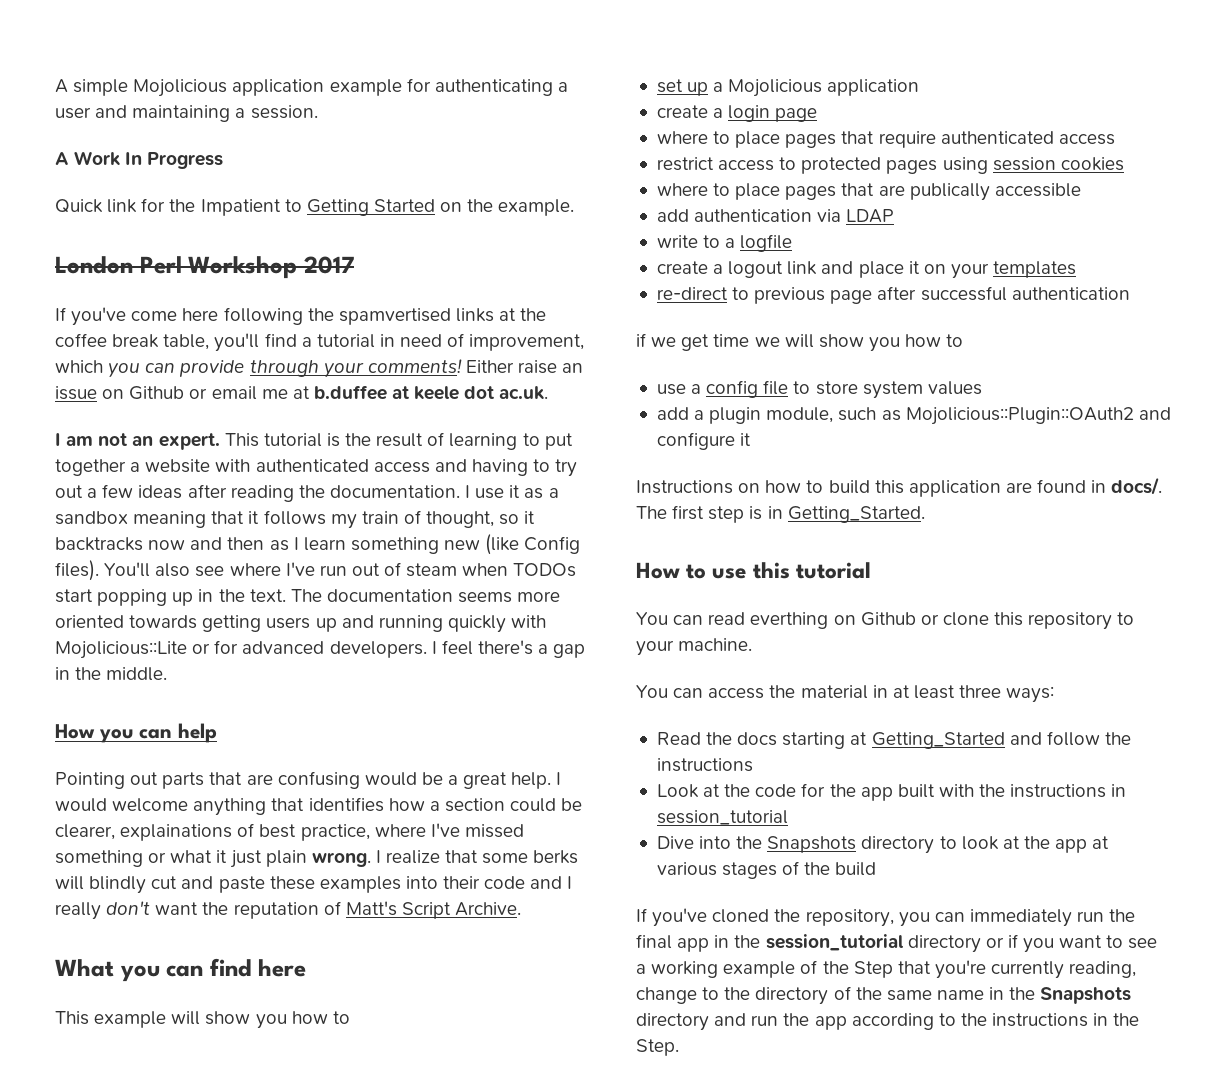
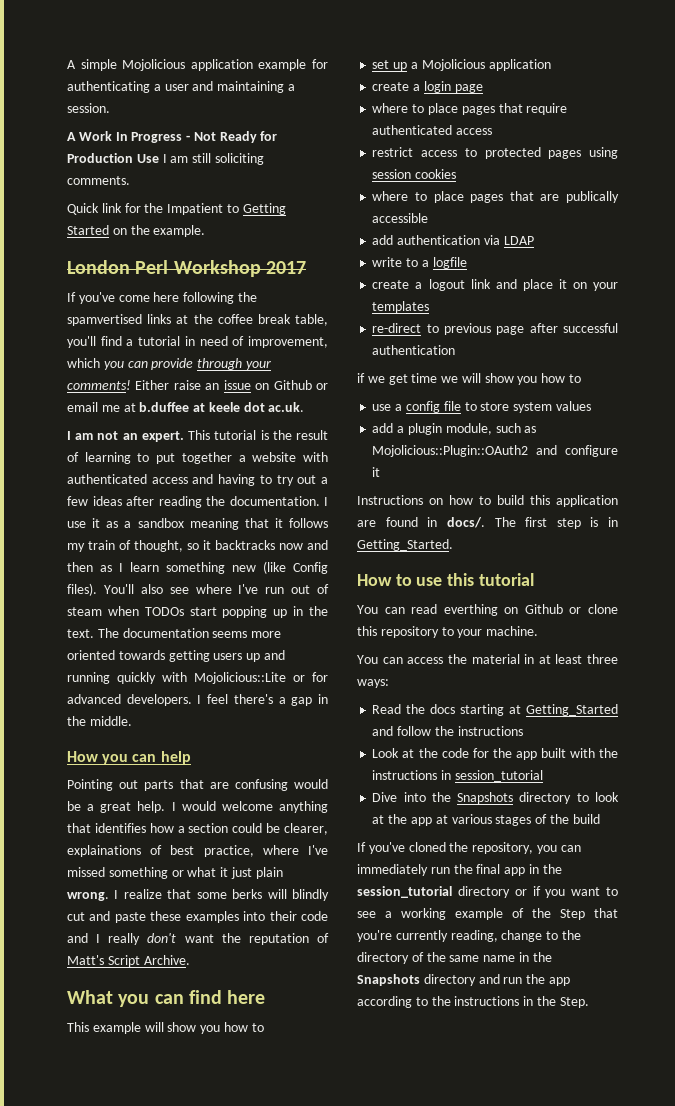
(224, 160) none -> [186,131,278,143] [67,153,264,165] [67,176,130,185] - Not Ready for Production Use I am still soliciting comments.

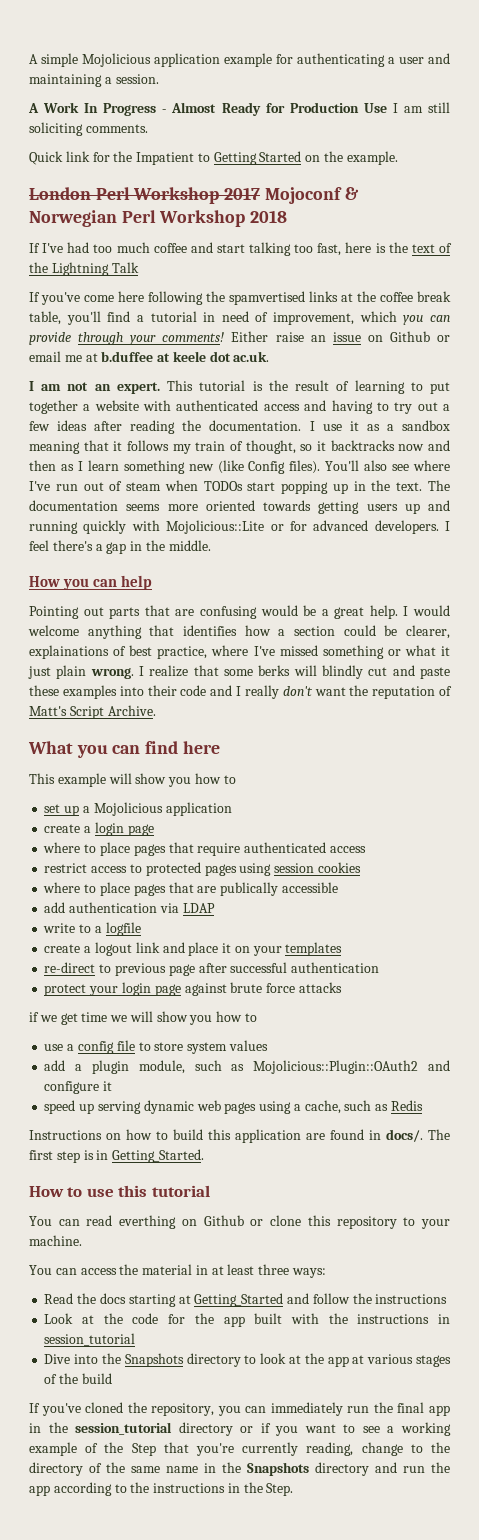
[193,132,216,141] Not -> [171,102,217,113] Almost
(306, 267) none -> [264,187,359,204] [29,210,288,227] [29,242,452,256] [29,262,139,276] Mojoconf & Norwegian Perl Workshop 2018 // If I've had too much coffee and start talking too fast, here is the text of the Lightning Talk
(456, 350) none -> [44,982,342,996] // protect your login page against brute force attacks
(381, 472) none -> [44,1100,423,1114] // speed up serving dynamic web pages using a cache, such as Redis

